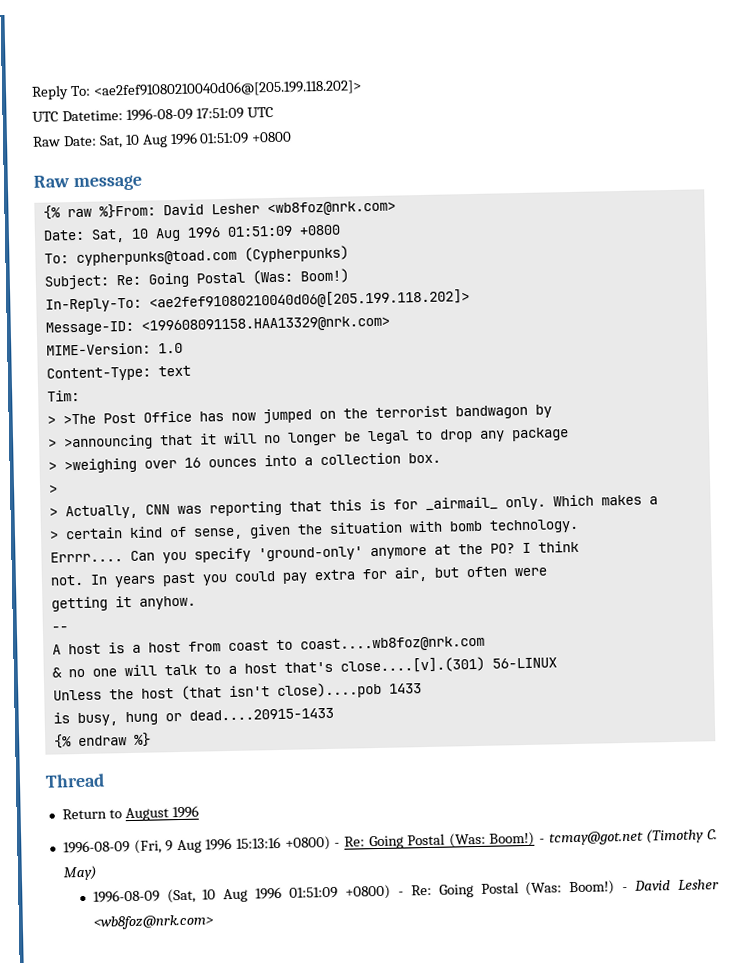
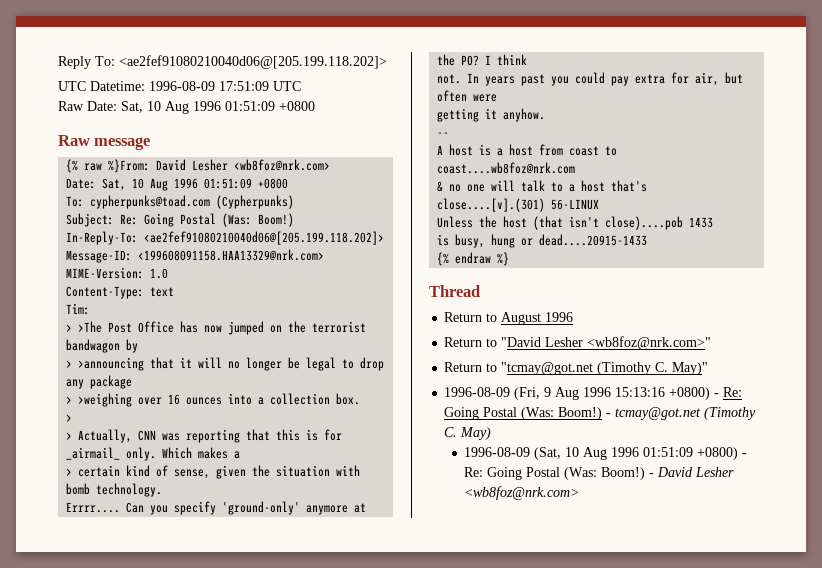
(199, 812) none -> [444,336,712,350] [444,362,709,375] // Return to "David Lesher <wb8foz@nrk.com>" // Return to "tcmay@got.net (Timothy C. May)"

